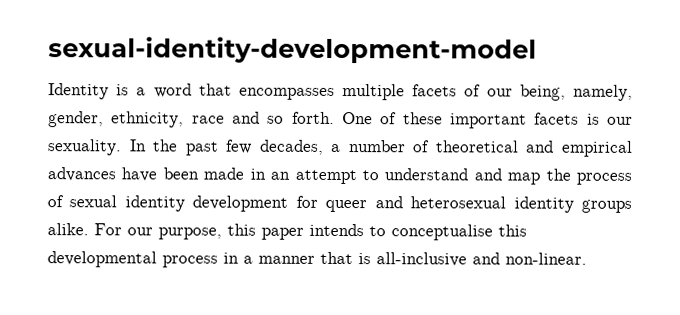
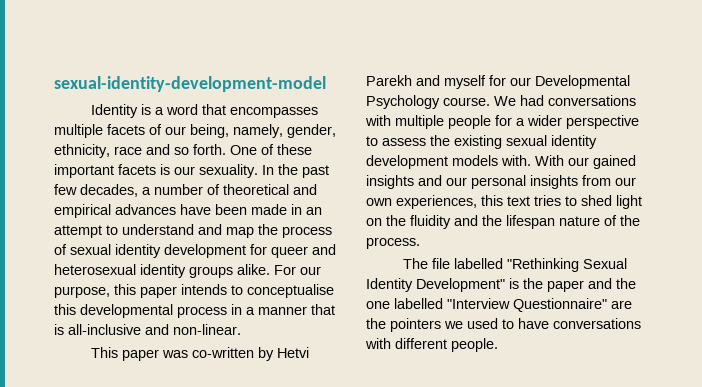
(587, 258) none -> [91,347,310,361] [366,75,630,89] [366,95,636,109] [365,115,639,129] [366,135,597,149] [366,155,636,169] [366,175,636,189] [366,195,642,209] [366,215,640,229] [366,237,420,249] [403,258,628,272] [366,278,636,292] [366,298,632,312] [366,318,641,332] [365,338,498,352] // This paper was co-written by Hetvi Parekh and myself for our Developmental Psychology course. We had conversations with multiple people for a wider perspective to assess the existing sexual identity development models with. With our gained insights and our personal insights from our own experiences, this text tries to shed light on the fluidity and the lifespan nature of the process. // The file labelled "Rethinking Sexual Identity Development" is the paper and the one labelled "Interview Questionnaire" are the pointers we used to have conversations with different people.

